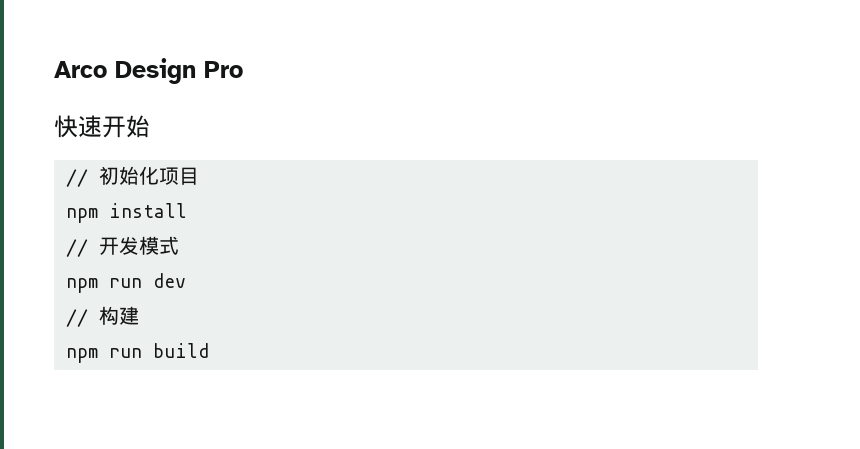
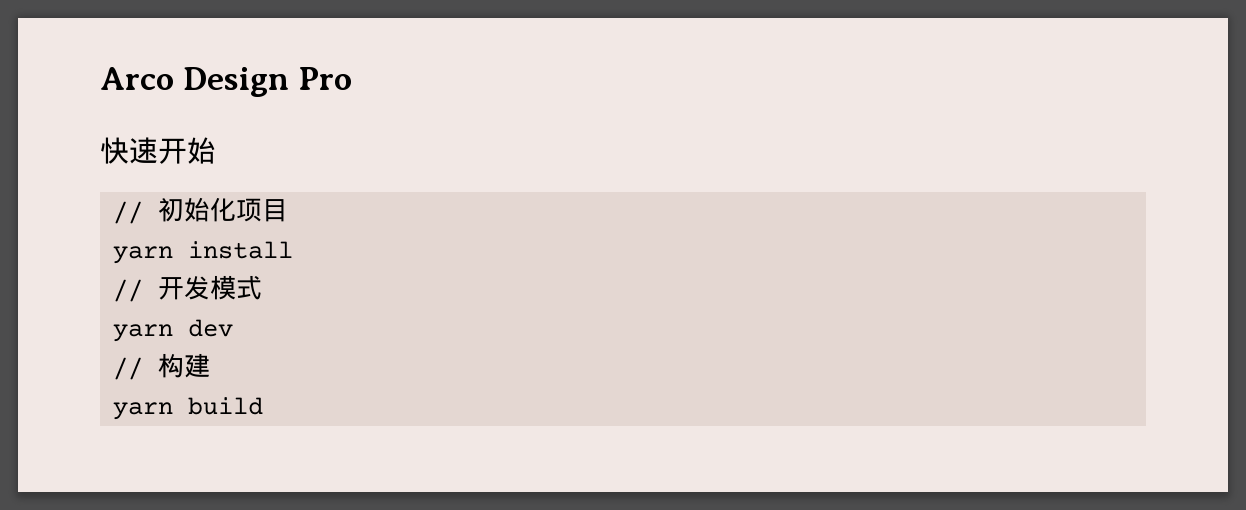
[66,208,98,223] npm -> [112,246,173,264] yarn
[66,278,142,293] npm run -> [112,324,173,342] yarn
[66,348,142,363] npm run -> [112,402,173,420] yarn

